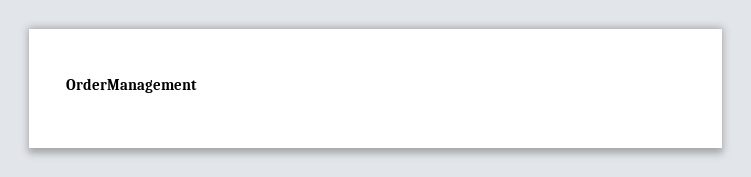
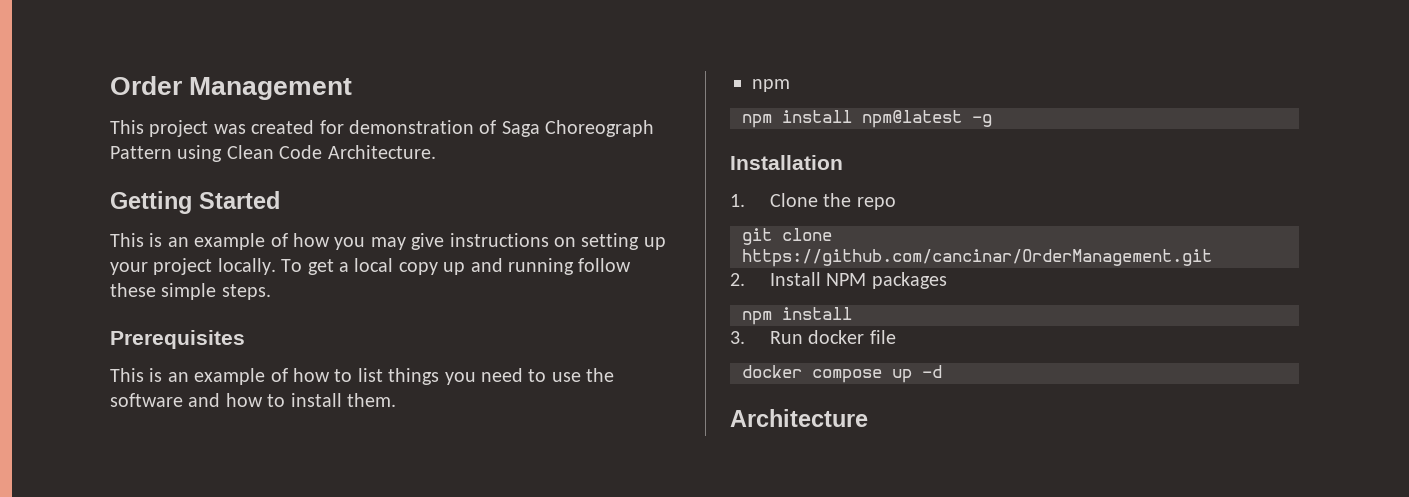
[66,78,197,93] OrderManagement -> [110,76,353,100] [110,120,655,137] [110,145,436,162] [110,191,280,214] [110,233,666,250] [110,258,632,275] [110,283,271,300] [110,330,245,349] [110,368,615,385] [110,393,396,407] [752,79,790,92] [742,110,992,128] [730,155,843,170] [730,193,896,210] [742,228,832,245] [742,249,1212,267] [730,272,947,289] [742,307,852,325] [730,330,896,344] [742,365,942,383] [730,409,868,427] Order Management // This project was created for demonstration of Saga Choreograph Pattern using Clean Code Architecture. // Getting Started // This is an example of how you may give instructions on setting up your project locally. To get a local copy up and running follow these simple steps. // Prerequisites // This is an example of how to list things you need to use the software and how to install them. // npm // npm install npm@latest -g // Installation // 1. Clone the repo // git clone https://github.com/cancinar/OrderManagement.git // 2. Install NPM packages // npm install // 3. Run docker file // docker compose up -d // Architecture

